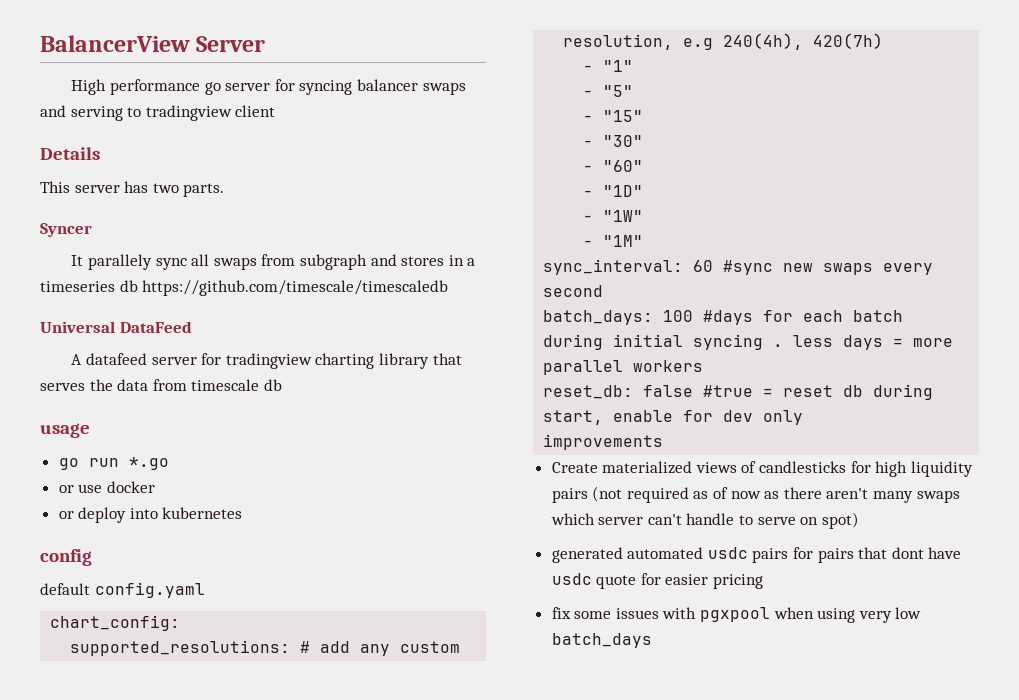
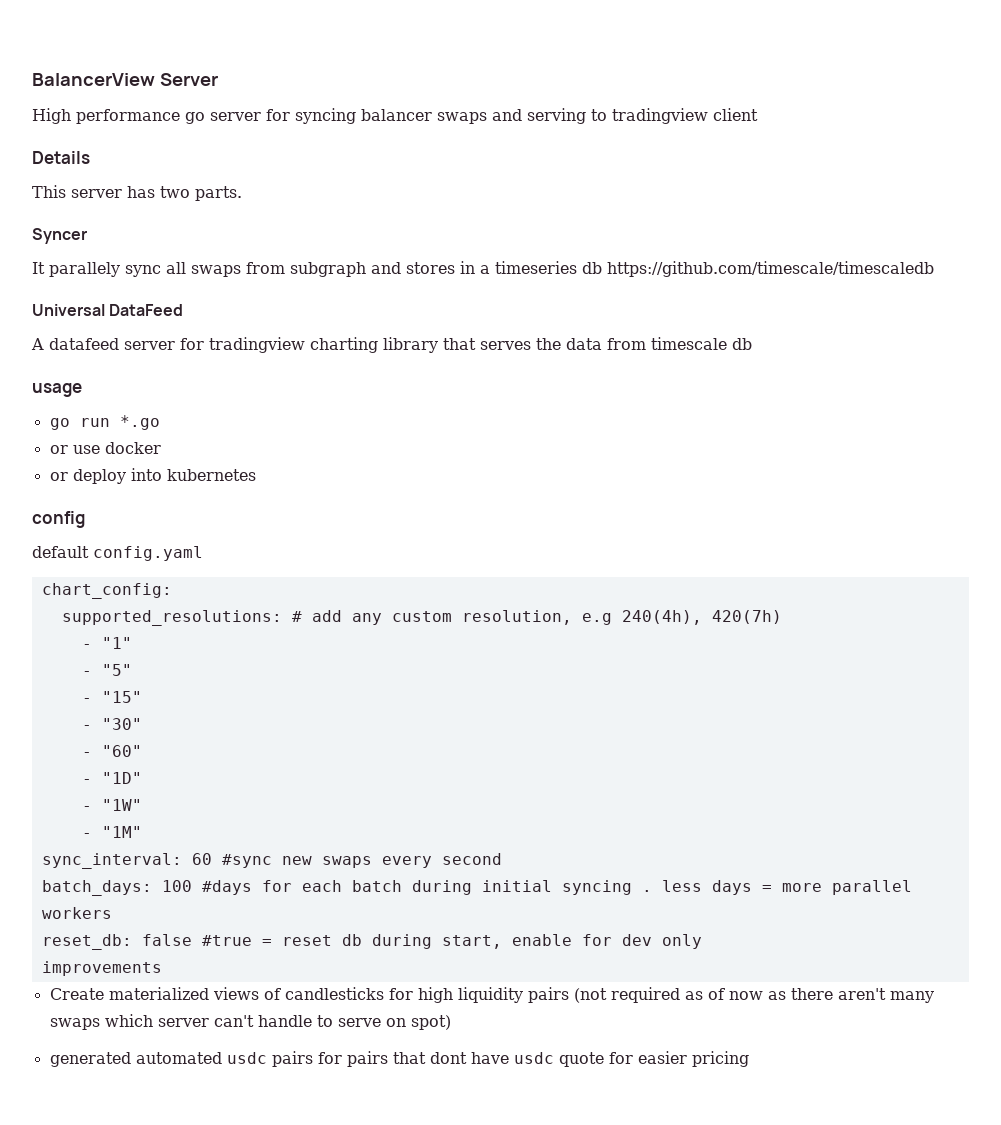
[551,607,922,623] [551,633,652,648] // fix some issues with pgxpool when using very low batch_days -> (749, 1059) none

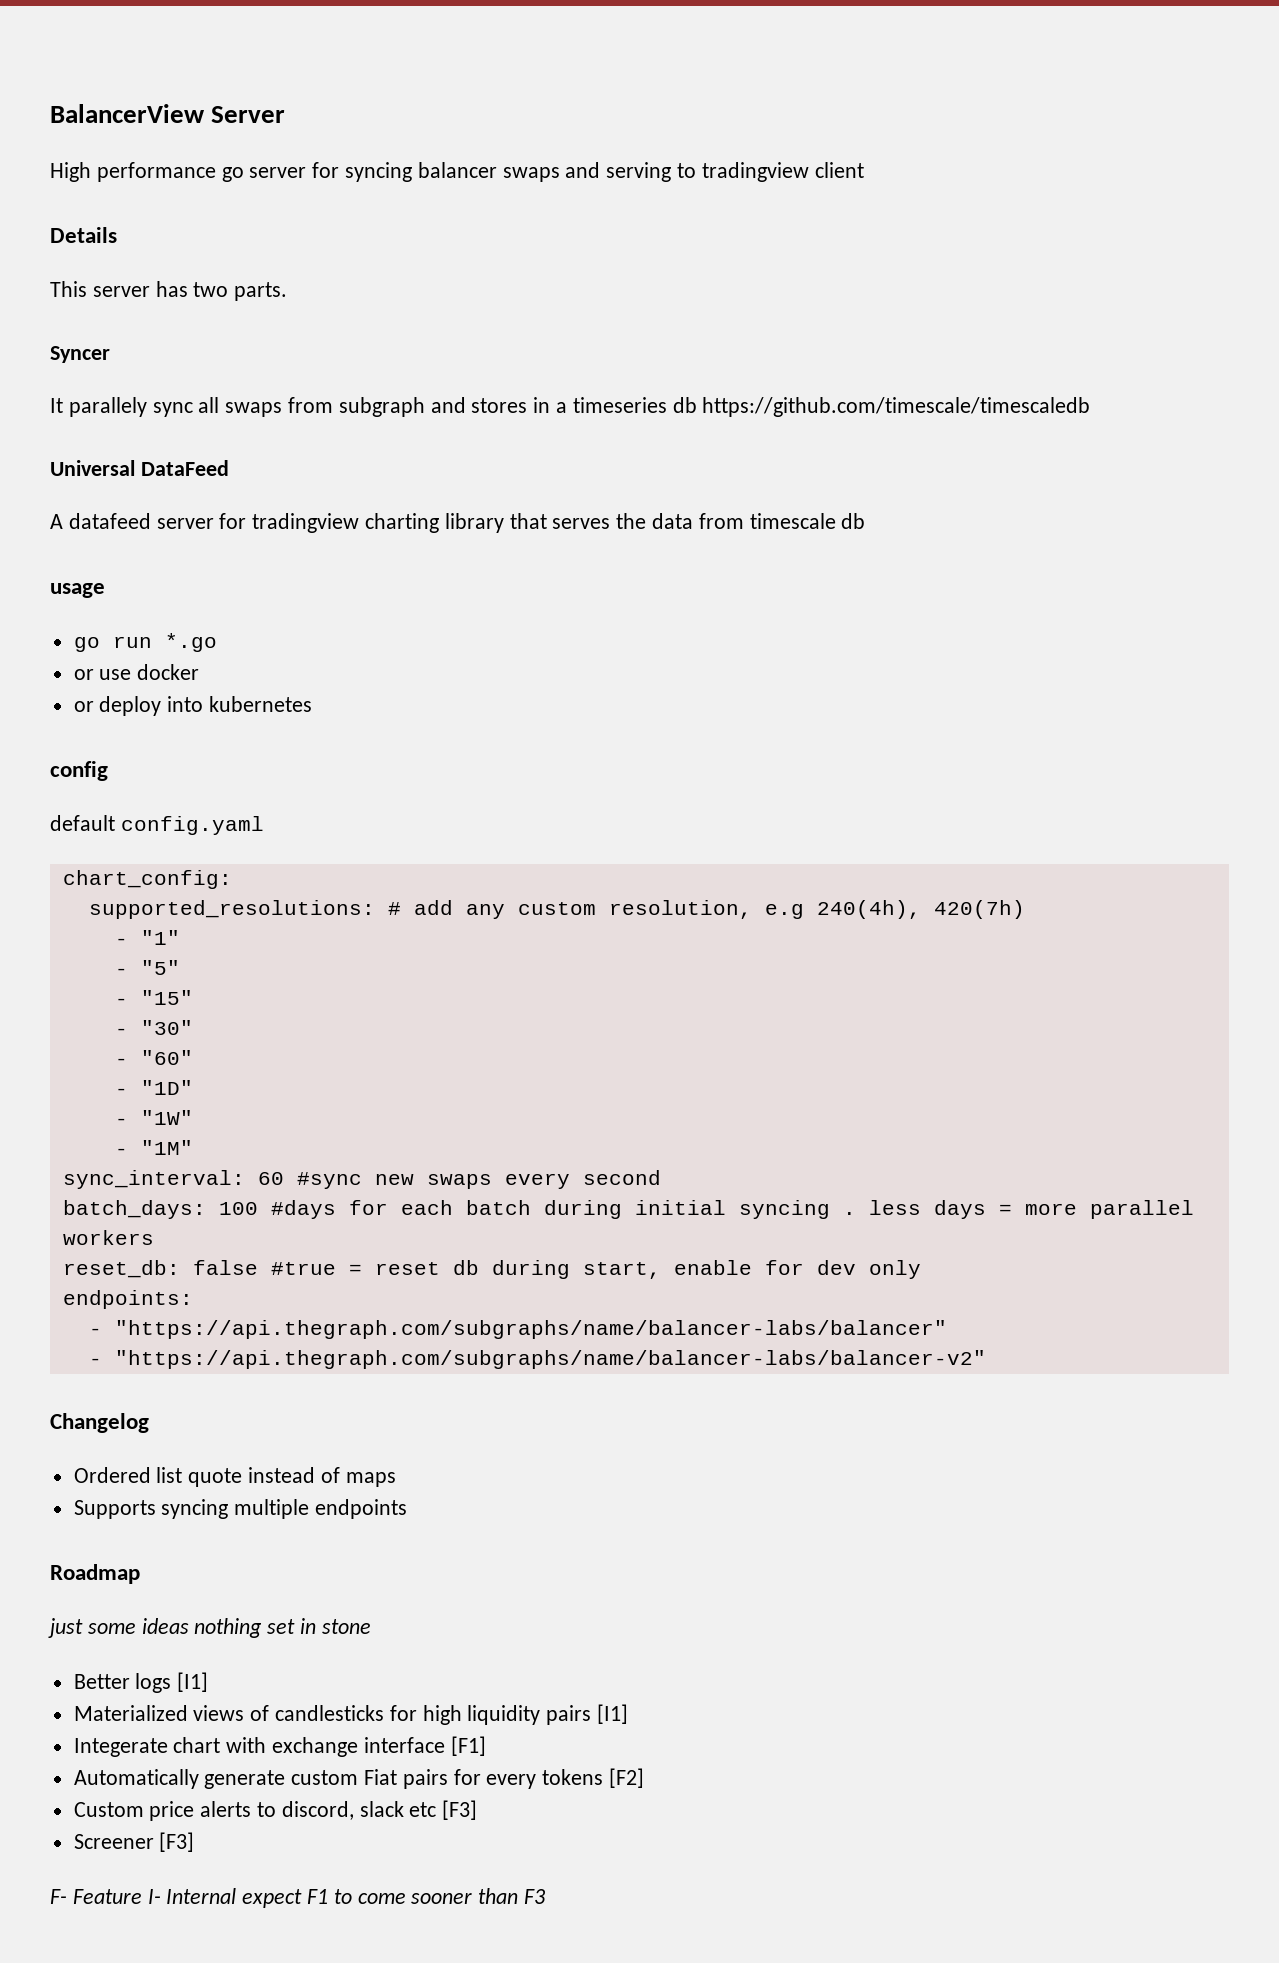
[41,961,162,976] [49,987,209,1000] improvements // Create materialized -> [62,1290,193,1309] [88,1320,947,1339] [88,1350,986,1369] [50,1413,149,1433] [73,1467,396,1487] [73,1499,408,1519] [50,1564,140,1584] [48,1618,371,1638] [73,1672,209,1693] [73,1705,188,1721] endpoints: // - "https://api.thegraph.com/subgraphs/name/balancer-labs/balancer" // - "https://api.thegraph.com/subgraphs/name/balancer-labs/balancer-v2" // Changelog // Ordered list quote instead of maps // Supports syncing multiple endpoints // Roadmap // just some ideas nothing set in stone // Better logs [I1] // Materialized
[573,987,934,1003] [49,1014,451,1030] [49,1051,749,1067] (not required as of now as there aren't many swaps which server can't handle to serve on spot) // generated automated usdc pairs for pairs that dont have usdc quote for easier pricing -> [597,1704,629,1724] [73,1736,486,1757] [73,1768,645,1789] [73,1800,478,1821] [73,1832,195,1852] [50,1888,546,1908] [I1] // Integerate chart with exchange interface [F1] // Automatically generate custom Fiat pairs for every tokens [F2] // Custom price alerts to discord, slack etc [F3] // Screener [F3] // F- Feature I- Internal expect F1 to come sooner than F3

